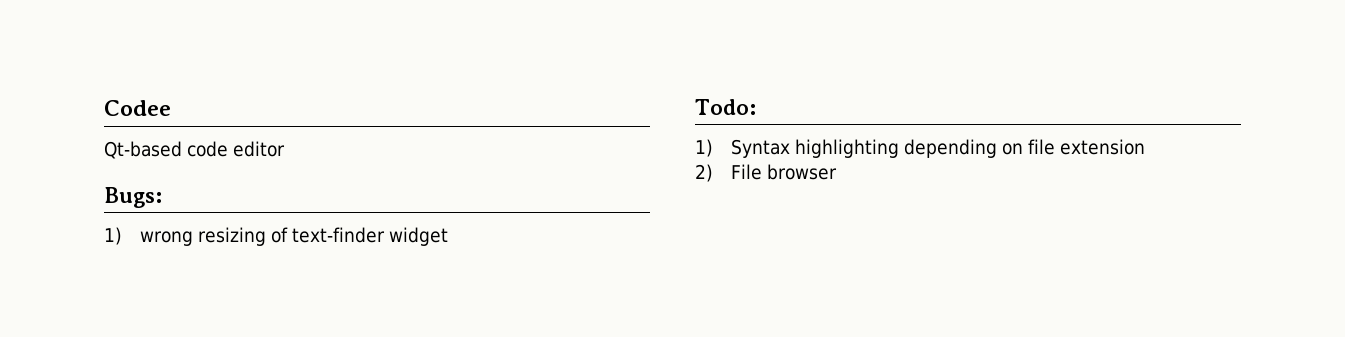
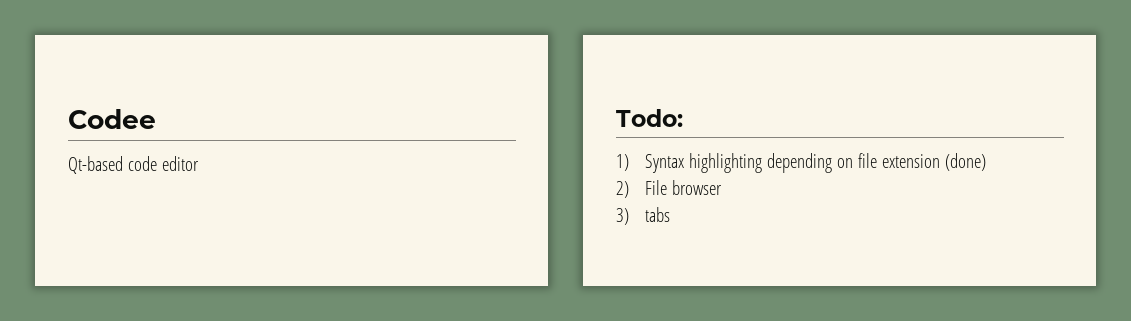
[104,187,162,208] [104,227,449,246] // Bugs: // 1) wrong resizing of text-finder widget -> (199, 163) none
(1146, 147) none -> [945,153,987,171] (done)
(837, 172) none -> [616,207,671,225] // 3) tabs

